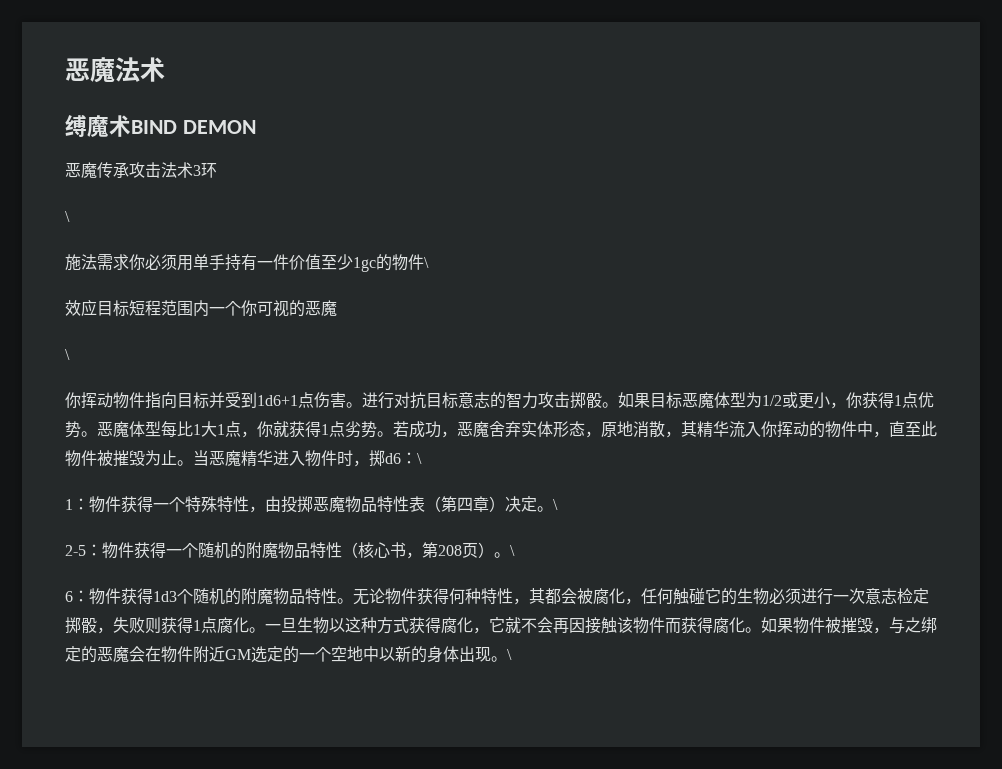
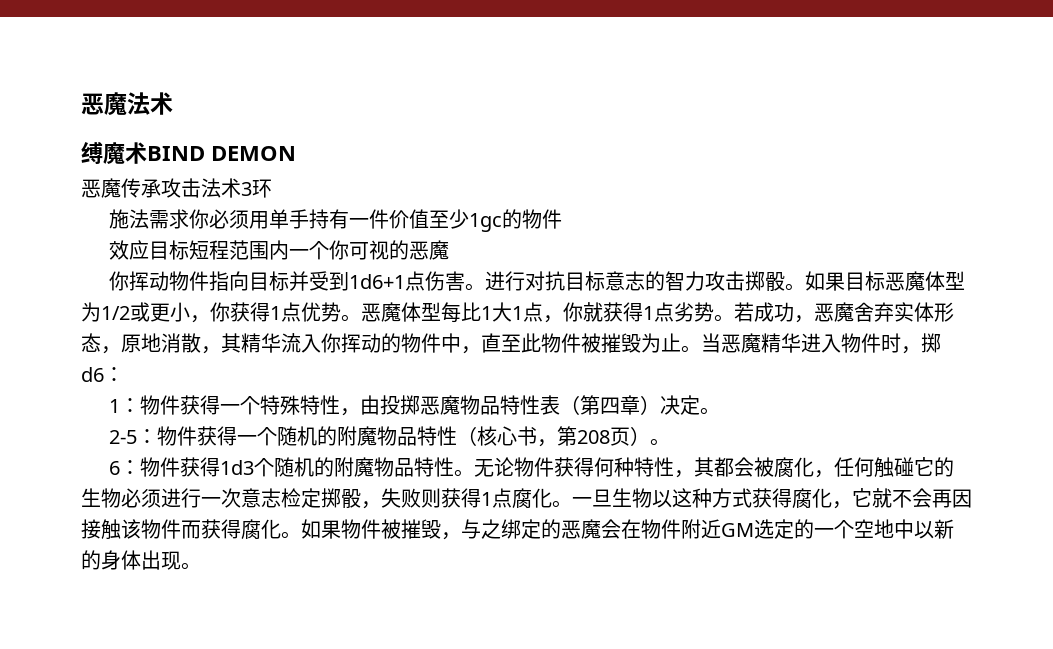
[65,211,70,222] // \ -> (272, 188) none
[424,257,429,268] \ -> (562, 219) none
[65,349,70,360] // \ -> (449, 250) none
[417,453,422,464] \ -> (124, 374) none
[553,499,558,510] \ -> (720, 411) none
[510,545,515,556] \ -> (670, 442) none
[507,649,512,660] \ -> (201, 566) none

